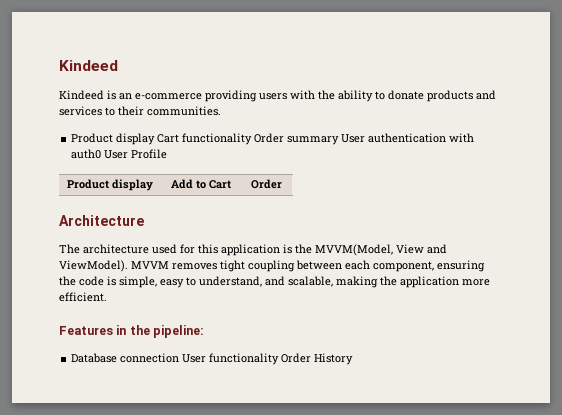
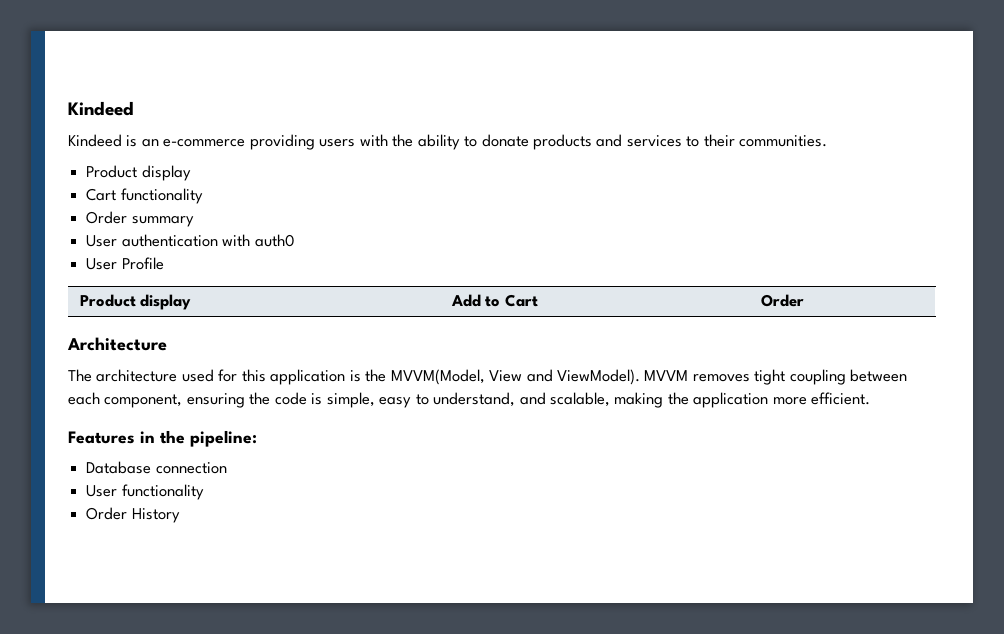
(156, 139) none -> (191, 173) //
(253, 139) none -> (203, 196) //
(340, 140) none -> (194, 221) //
(102, 154) none -> (295, 240) //
(180, 358) none -> (227, 468) //
(280, 359) none -> (204, 492) //

